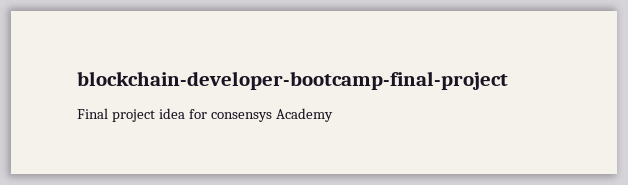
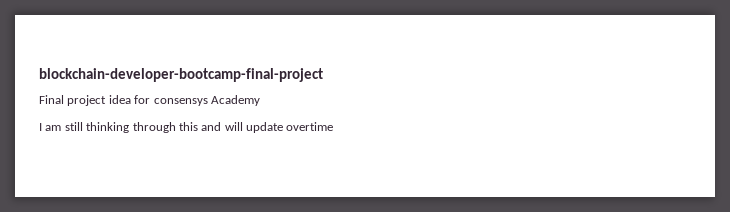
(333, 115) none -> [39,122,334,133] // I am still thinking through this and will update overtime

